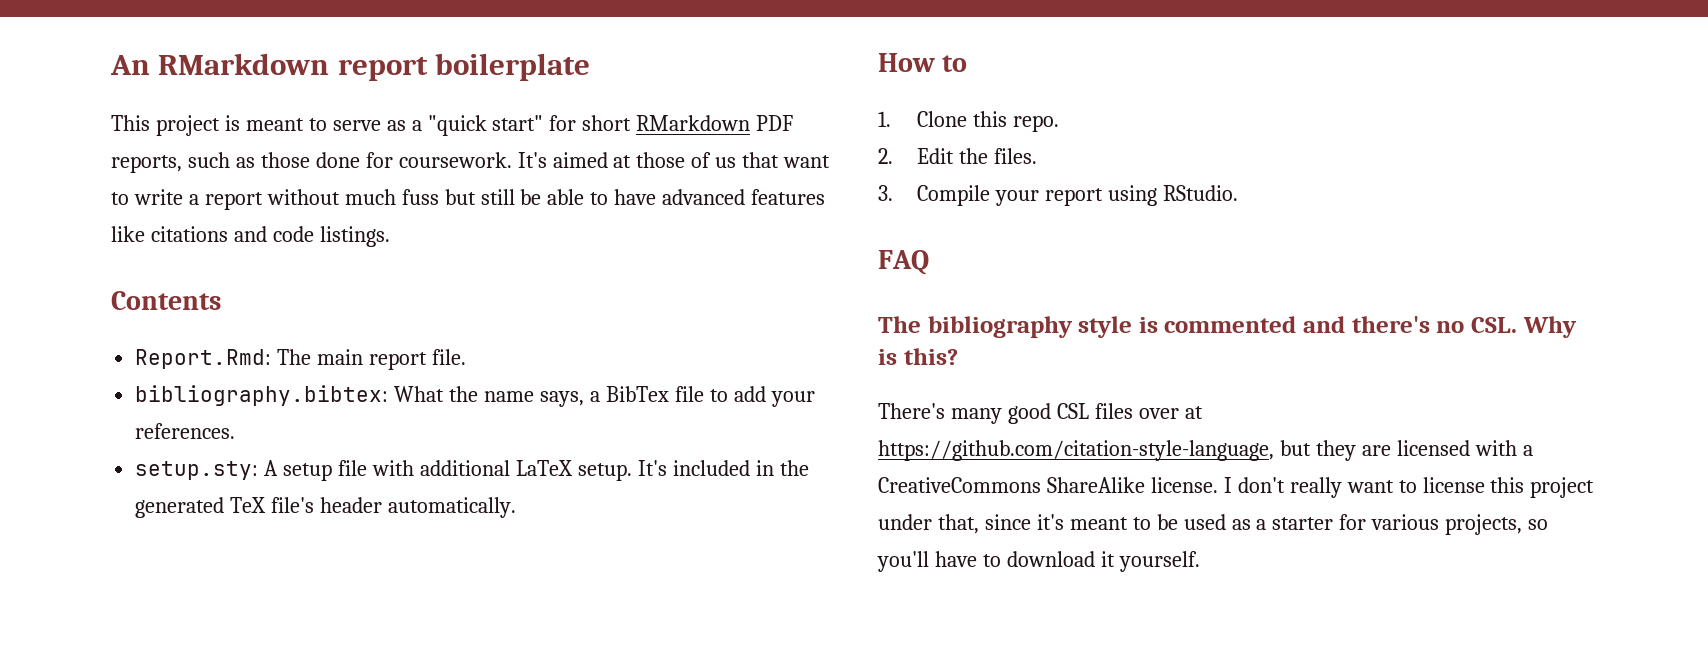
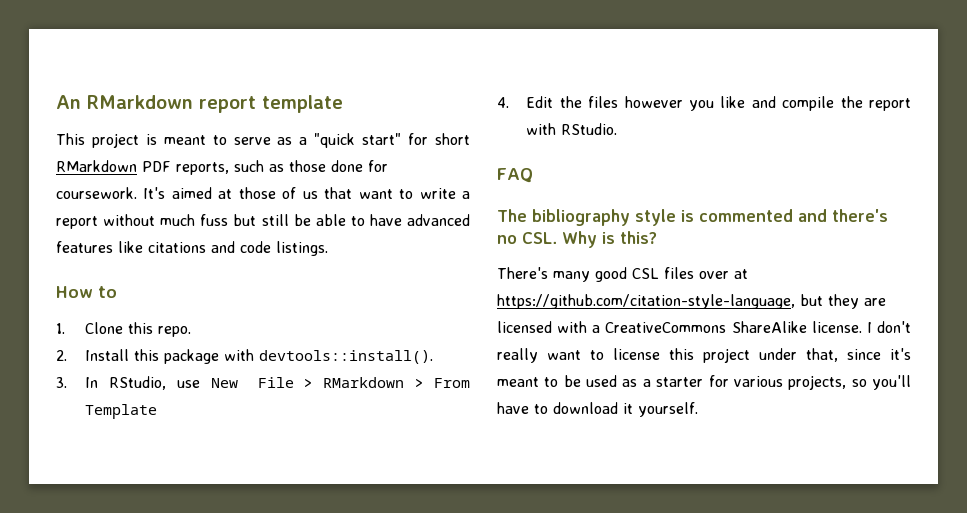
[435,53,591,81] boilerplate -> [262,95,343,113] template
[111,291,221,310] [135,349,466,370] [135,385,815,407] [135,423,236,439] [135,460,809,481] [135,497,516,518] // Contents // Report.Rmd: The main report file. // bibliography.bibtex: What the name says, a BibTex file to add your references. // setup.sty: A setup file with additional LaTeX setup. It's included in the generated TeX file's header automatically. -> (328, 248) none
[917,148,1038,164] [878,185,1158,206] Edit the files. // 3. Compile your report using -> [85,349,434,364] [56,376,470,390] [85,404,158,419] [497,96,911,111] [526,123,557,135] Install this package with devtools::install(). // 3. In RStudio, use New File > RMarkdown > From Template // 4. Edit the files however you like and compile the report with

